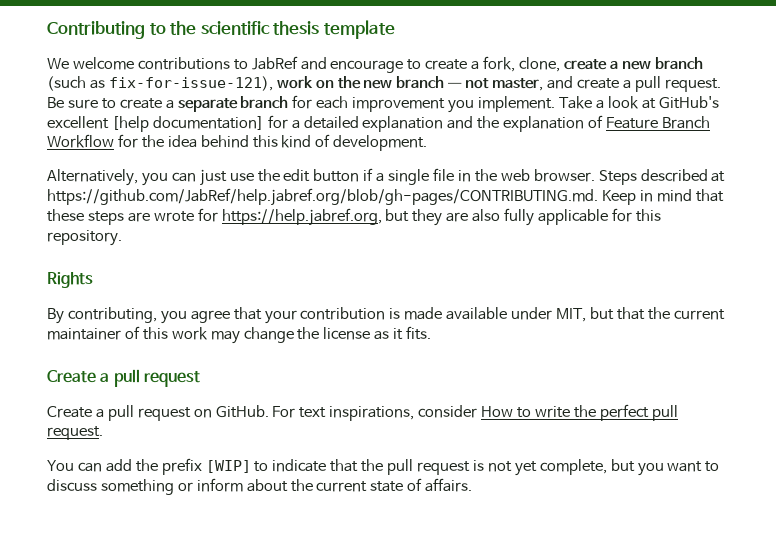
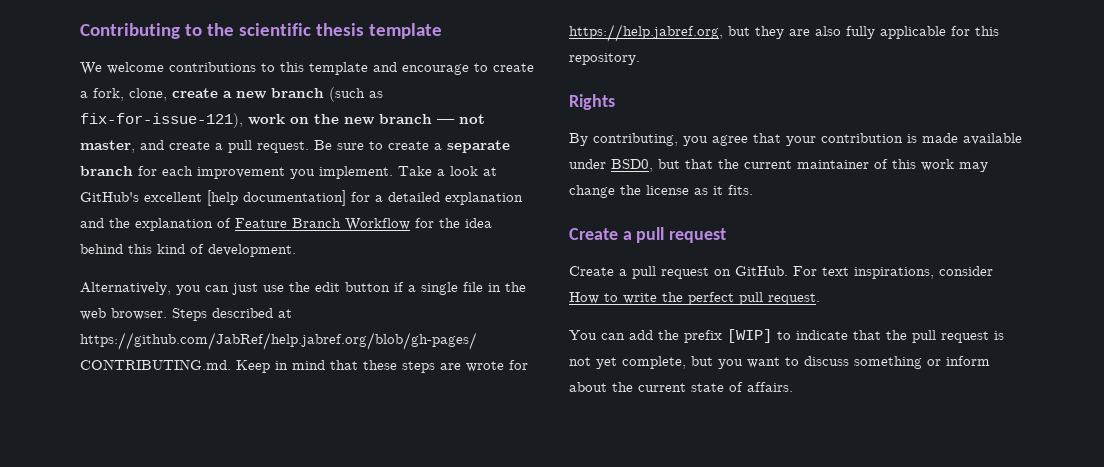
[251,56,298,70] JabRef -> [280,62,368,75] this template
[556,308,587,322] MIT, -> [611,159,653,172] BSD0,

